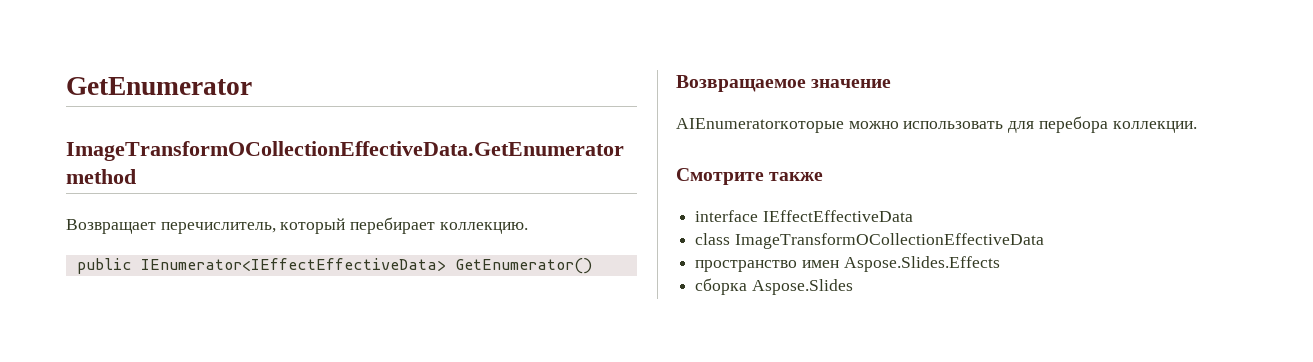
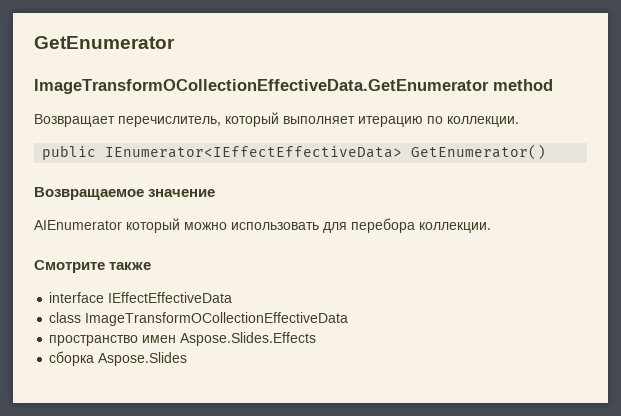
[350,217,528,234] перебирает коллекцию. -> [283,116,519,127] выполняет итерацию по коллекции.
[676,118,844,133] AIEnumeratorкоторые -> [34,218,180,233] АIEnumerator который

